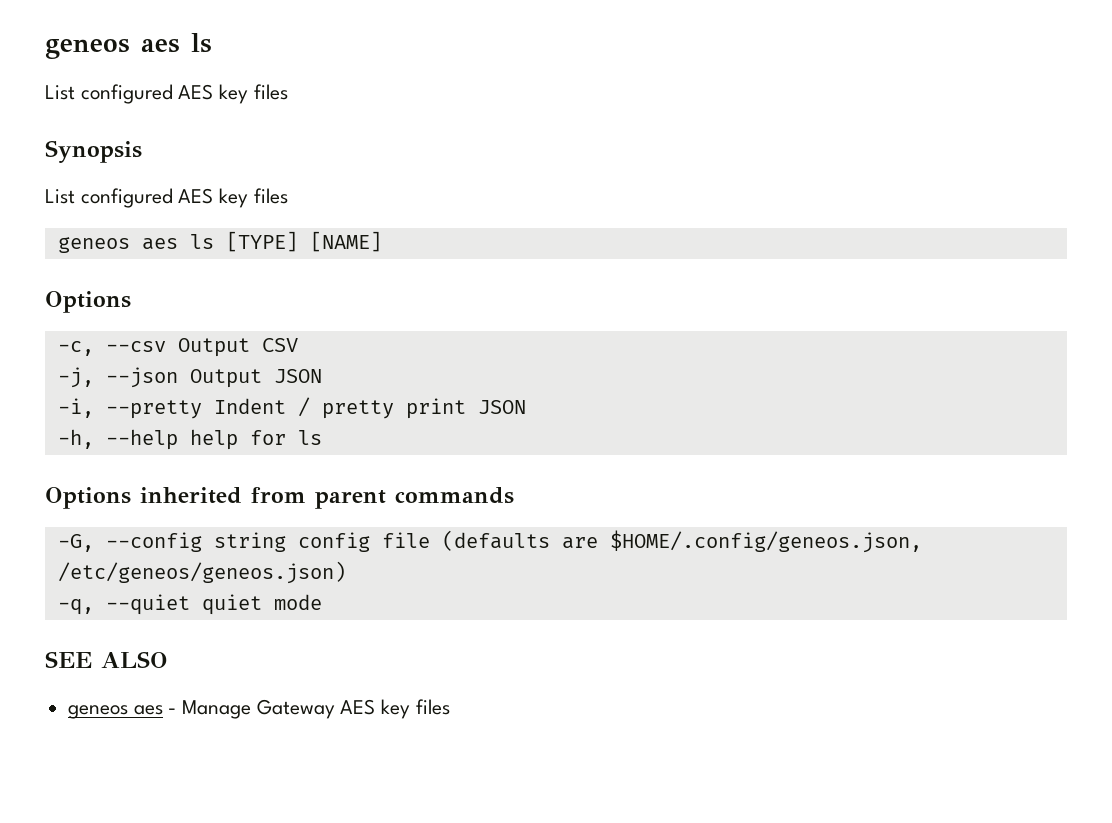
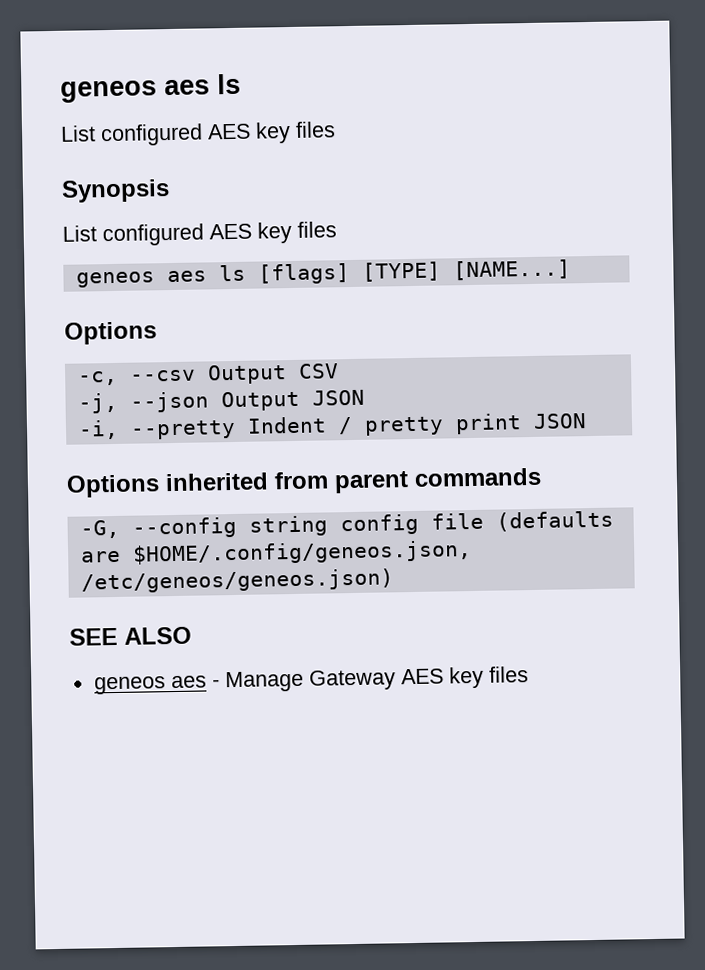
[225,231,382,252] [TYPE] [NAME] -> [257,259,571,285] [flags] [TYPE] [NAME...]
[57,429,322,450] // -h, --help help for ls -> (587, 421) none
[57,594,322,615] // -q, --quiet quiet mode -> (394, 581) none

